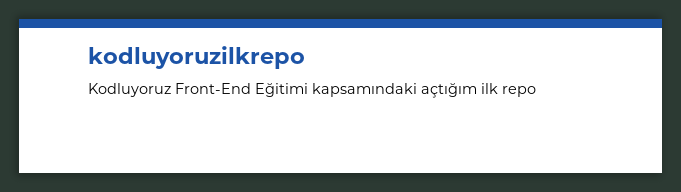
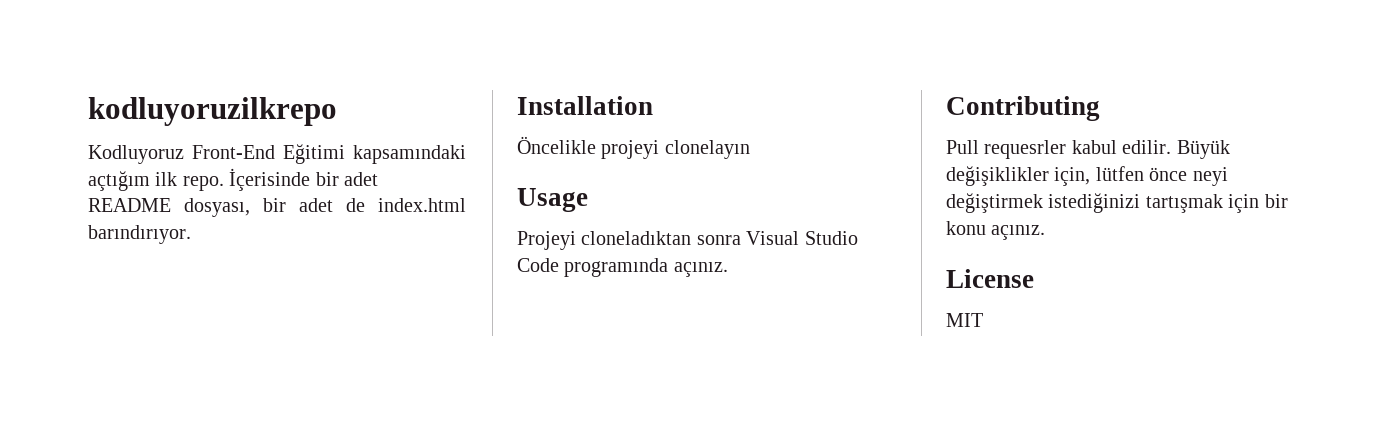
[502,86,536,97] repo -> [182,168,378,191] [88,198,466,217] [88,225,191,244] [517,96,653,115] [517,136,750,159] [517,188,588,212] [517,231,858,250] [517,258,728,277] [946,96,1100,121] [946,140,1230,159] [946,166,1228,186] [946,193,1288,213] [946,221,1046,240] [946,269,1034,288] [946,313,983,327] repo. İçerisinde bir adet README dosyası, bir adet de index.html barındırıyor. // Installation // Öncelikle projeyi clonelayın // Usage // Projeyi cloneladıktan sonra Visual Studio Code programında açınız. // Contributing // Pull requesrler kabul edilir. Büyük değişiklikler için, lütfen önce neyi değiştirmek istediğinizi tartışmak için bir konu açınız. // License // MIT

